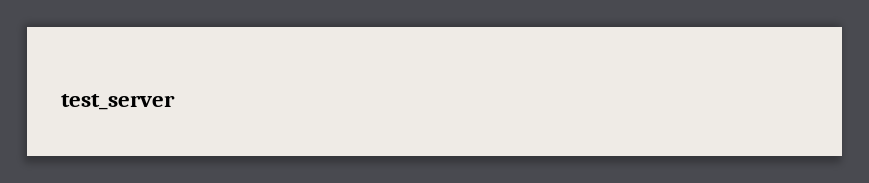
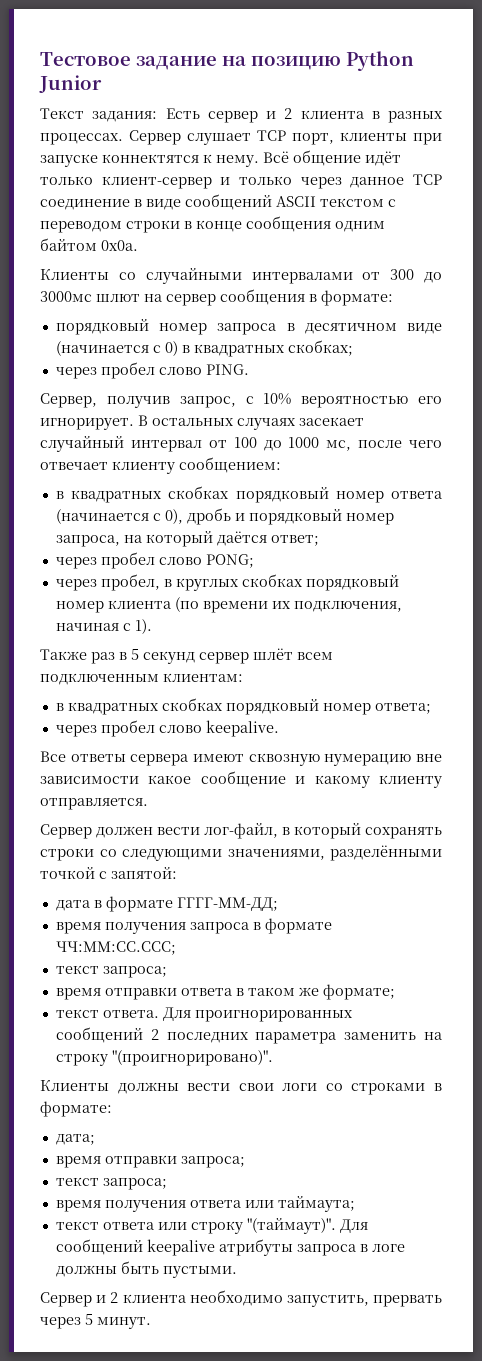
[61,94,175,110] test_server -> [40,51,414,71] [39,75,102,93] [40,108,443,123] [40,130,442,145] [40,150,401,167] [40,174,443,189] [40,194,396,210] [40,216,385,233] [40,238,138,251] [40,268,442,284] [40,289,393,306] [55,319,442,335] [55,340,353,357] [55,362,249,379] [40,393,442,408] [40,415,364,430] [40,436,442,452] [40,457,281,474] [55,486,442,503] [55,508,394,525] [55,531,319,547] [55,552,254,569] [55,574,399,591] [55,597,402,613] [55,619,152,634] [40,648,333,664] [40,673,243,685] [55,698,431,715] [55,720,279,737] [40,751,442,766] [40,771,442,788] [40,798,148,810] [40,823,442,839] [40,845,442,861] [40,867,177,879] [55,896,278,912] [55,918,332,934] [55,941,176,955] [55,965,167,978] [55,984,395,1000] [55,1007,353,1022] [55,1027,442,1044] [55,1050,273,1066] [40,1080,442,1095] [40,1101,112,1117] [55,1134,95,1145] [55,1155,245,1168] [55,1177,167,1190] [55,1196,355,1212] [55,1218,368,1234] [55,1239,405,1256] [55,1261,237,1278] [40,1290,442,1307] [40,1314,151,1329] Тестовое задание на позицию Python Junior // Текст задания: Есть сервер и 2 клиента в разных процессах. Сервер слушает TCP порт, клиенты при запуске коннектятся к нему. Всё общение идёт только клиент-сервер и только через данное TCP соединение в виде сообщений ASCII текстом с переводом строки в конце сообщения одним байтом 0x0a. // Клиенты со случайными интервалами от 300 до 3000мс шлют на сервер сообщения в формате: // порядковый номер запроса в десятичном виде (начинается с 0) в квадратных скобках; // через пробел слово PING. // Сервер, получив запрос, с 10% вероятностью его игнорирует. В остальных случаях засекает случайный интервал от 100 до 1000 мс, после чего отвечает клиенту сообщением: // в квадратных скобках порядковый номер ответа (начинается с 0), дробь и порядковый номер запроса, на который даётся ответ; // через пробел слово PONG; // через пробел, в круглых скобках порядковый номер клиента (по времени их подключения, начиная с 1). // Также раз в 5 секунд сервер шлёт всем подключенным клиентам: // в квадратных скобках порядковый номер ответа; // через пробел слово keepalive. // Все ответы сервера имеют сквозную нумерацию вне зависимости какое сообщение и какому клиенту отправляется. // Сервер должен вести лог-файл, в который сохранять строки со следующими значениями, разделёнными точкой с запятой: // дата в формате ГГГГ-ММ-ДД; // время получения запроса в формате ЧЧ:ММ:СС.ССС; // текст запроса; // время отправки ответа в таком же формате; // текст ответа. Для проигнорированных сообщений 2 последних параметра заменить на строку "(проигнорировано)". // Клиенты должны вести свои логи со строками в формате: // дата; // время отправки запроса; // текст запроса; // время получения ответа или таймаута; // текст ответа или строку "(таймаут)". Для сообщений keepalive атрибуты запроса в логе должны быть пустыми. // Сервер и 2 клиента необходимо запустить, прервать через 5 минут.

